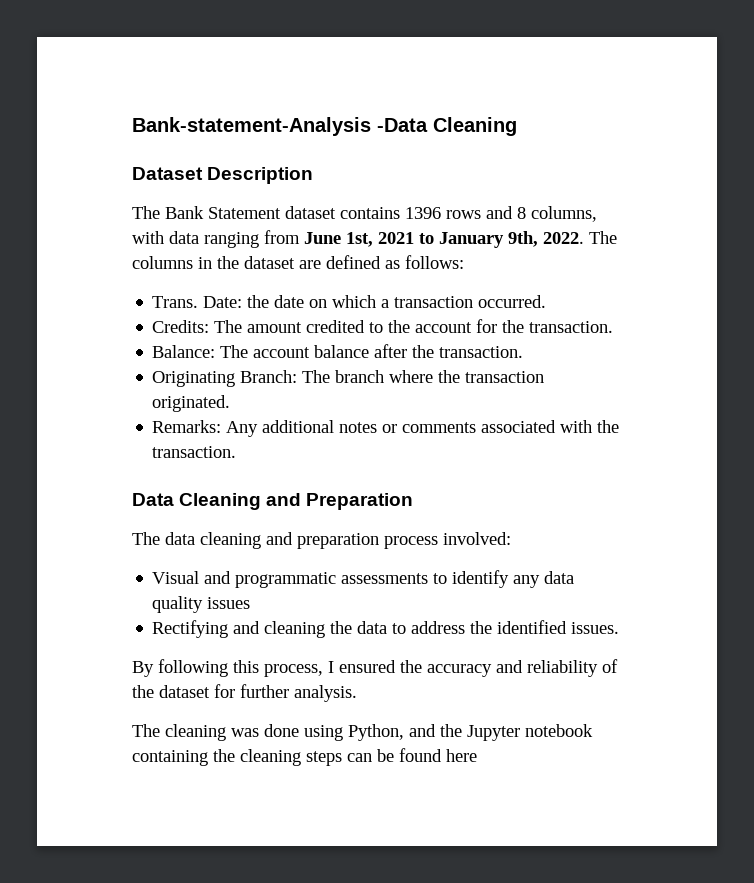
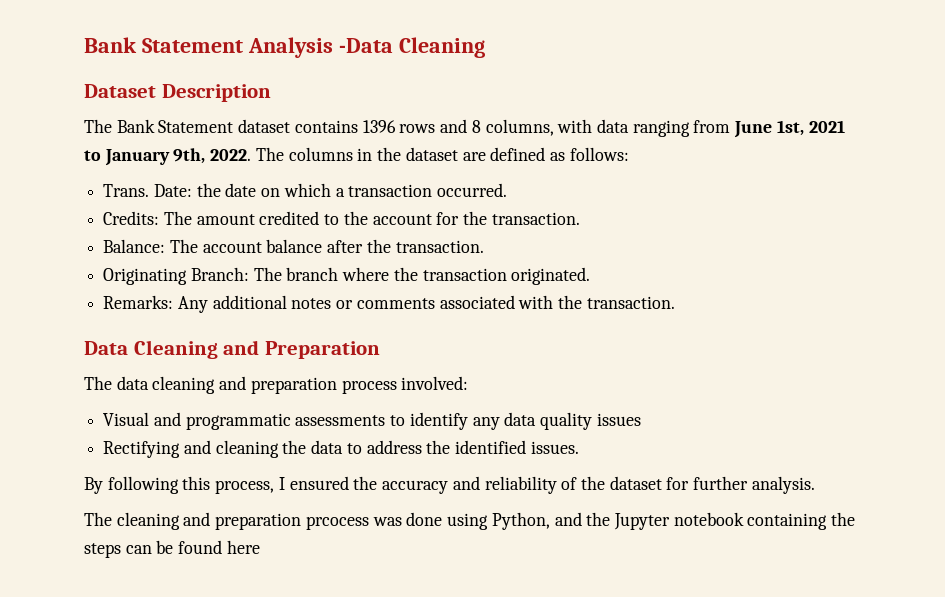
[132,117,371,136] Bank-statement-Analysis -> [84,37,333,58] Bank Statement Analysis
(226, 732) none -> [183,512,369,530] and preparation prcocess
[240,749,301,766] cleaning -> (856, 519) none

